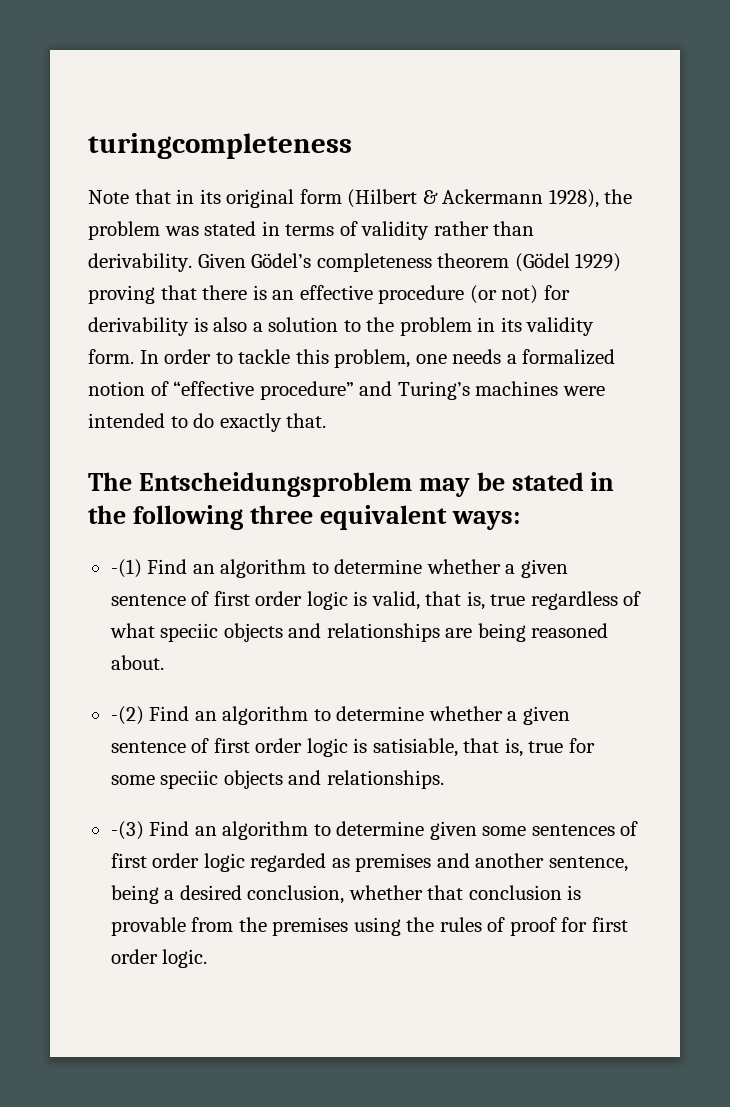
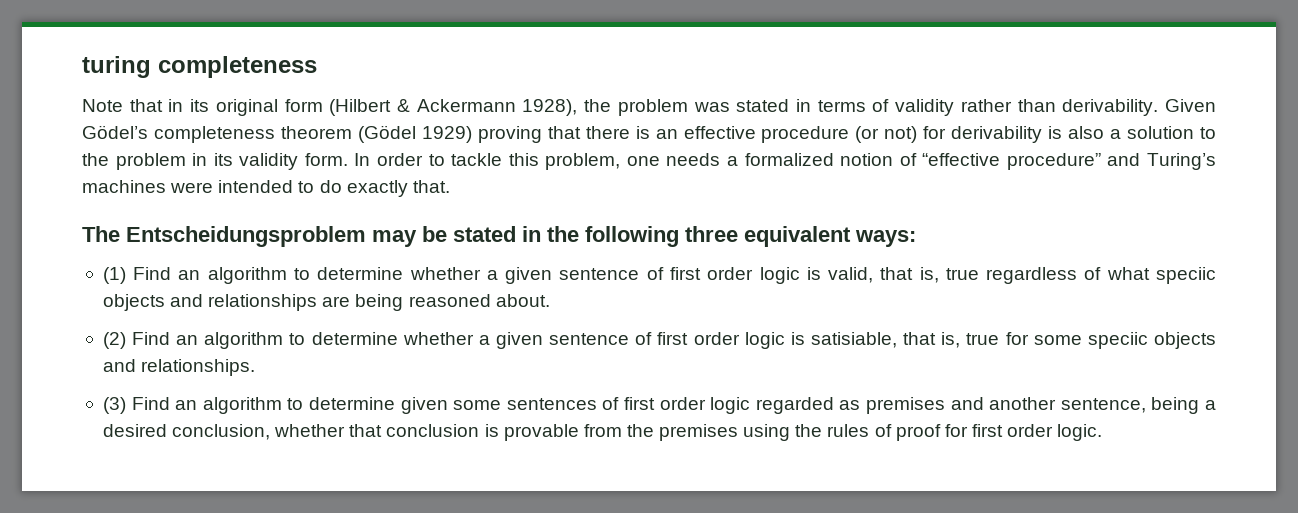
[88,133,352,159] turingcompleteness -> [82,56,317,78] turing completeness
[110,559,142,578] -(1) -> [102,267,126,284] (1)
[110,706,144,725] -(2) -> [102,332,126,349] (2)
[110,821,144,840] -(3) -> [102,397,126,414] (3)

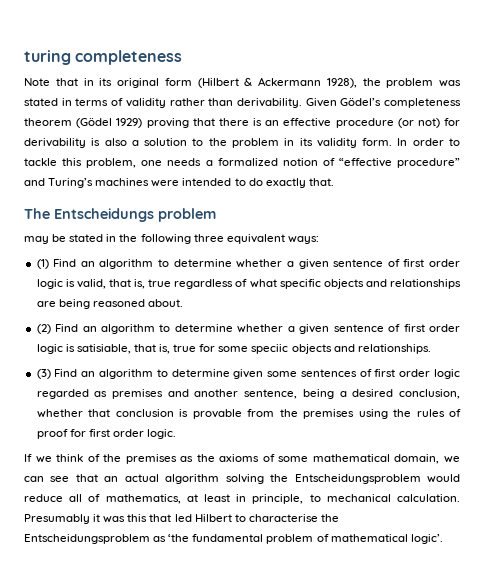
[126,226,366,247] Entscheidungsproblem -> [54,208,216,222] Entscheidungs problem //
[1155,267,1216,284] speciic -> [279,279,321,289] specific
(1103, 432) none -> [24,454,461,464] [24,474,461,484] [24,494,460,504] [24,514,339,524] [24,534,443,544] // If we think of the premises as the axioms of some mathematical domain, we can see that an actual algorithm solving the Entscheidungsproblem would reduce all of mathematics, at least in principle, to mechanical calculation. Presumably it was this that led Hilbert to characterise the Entscheidungsproblem as ‘the fundamental problem of mathematical logic’.

